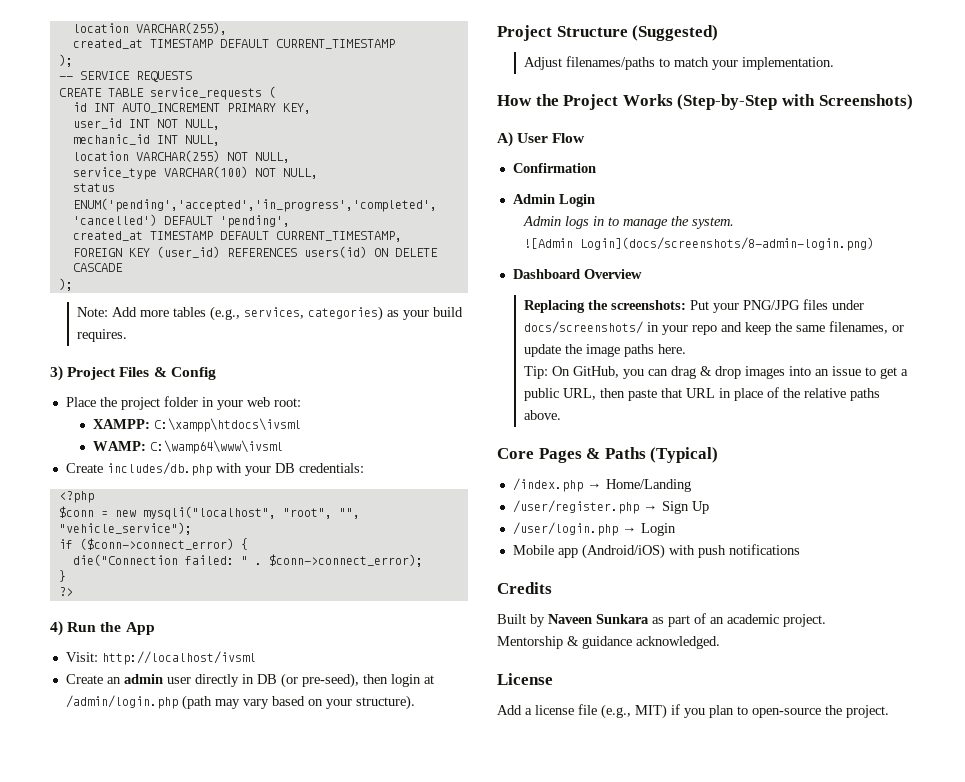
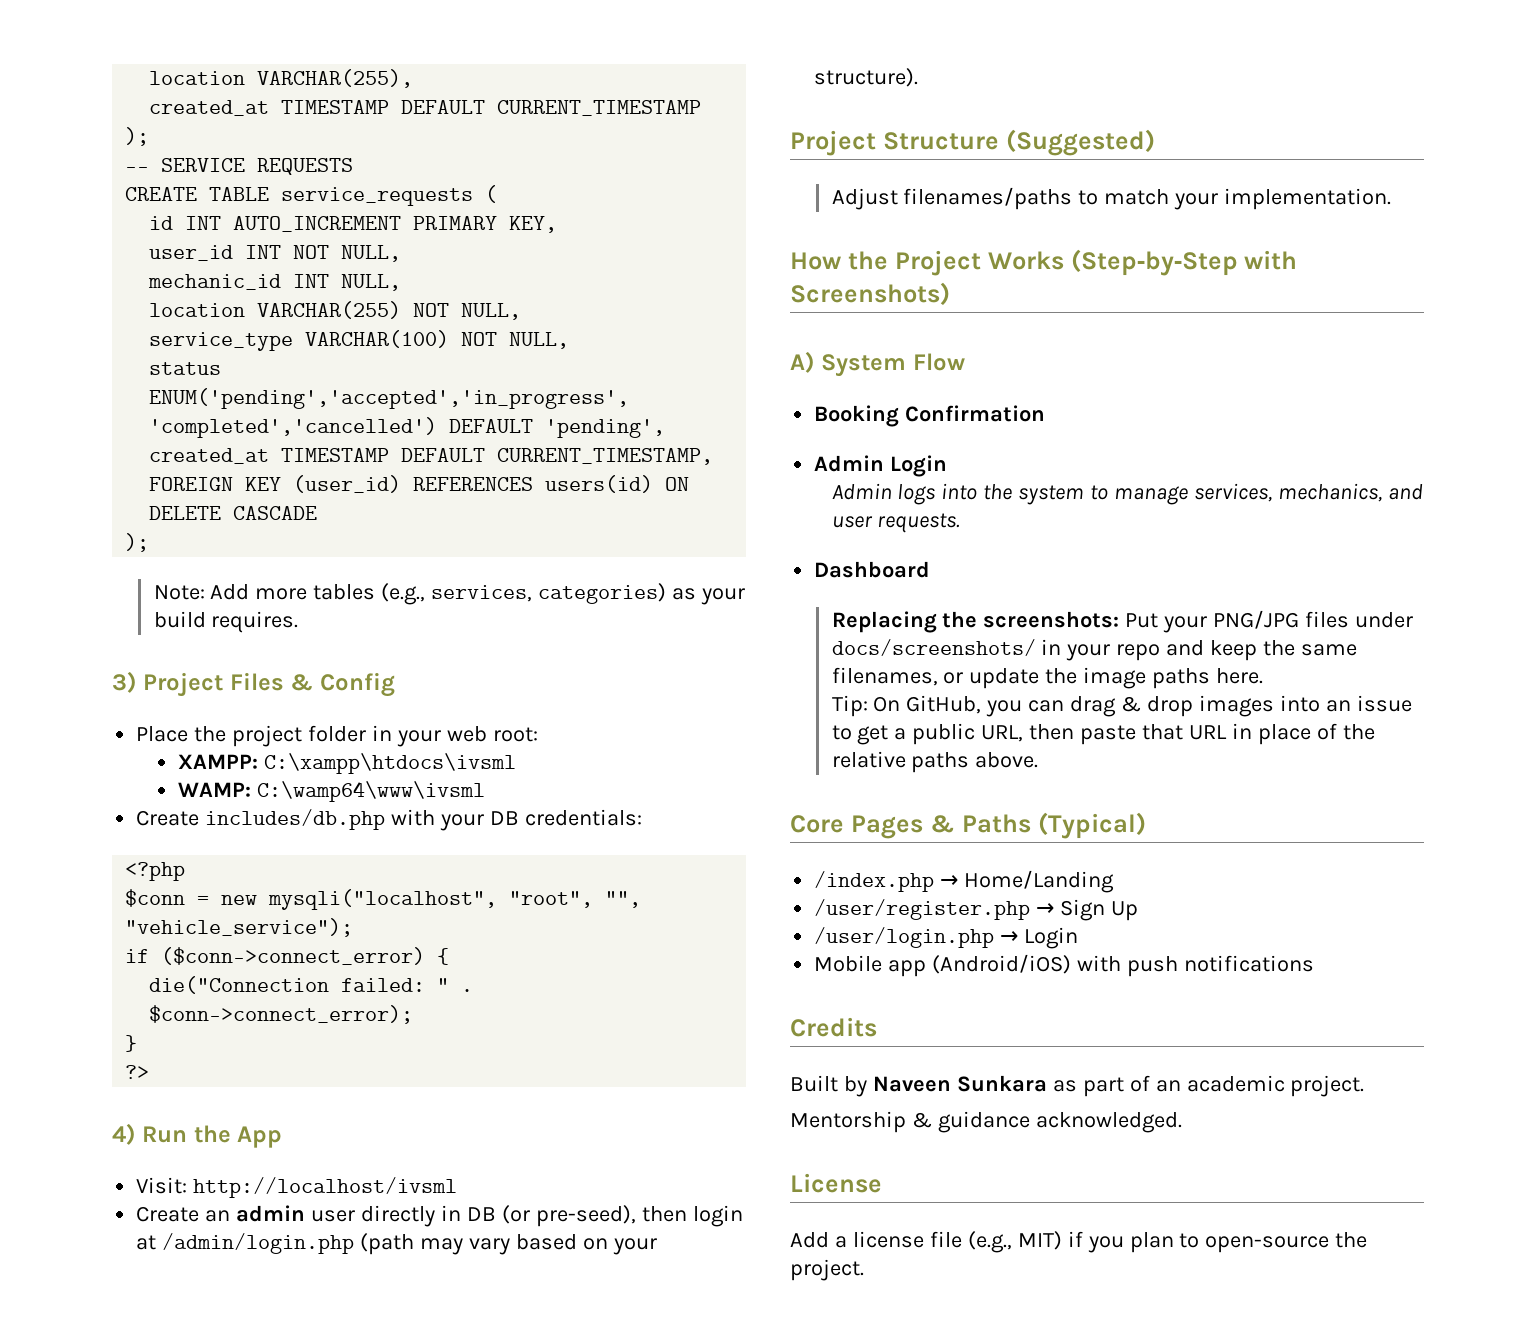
[517,133,549,143] User -> [821,354,907,377] System
(586, 138) none -> [814,405,900,427] Booking
[593,216,735,229] [524,237,875,251] in to manage the system. // ![Admin Login](docs/screenshots/8-admin-login.png) -> [941,483,1423,505] [831,513,961,533] into the system to manage services, mechanics, and user requests.
[583,269,642,279] Overview -> (931, 569) none

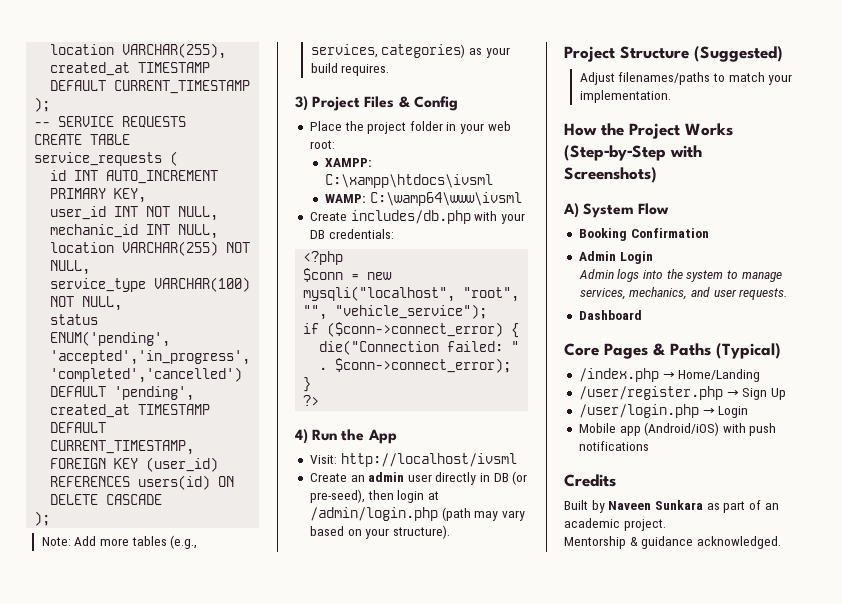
[831,610,1414,633] [831,639,1358,661] [831,667,1264,689] [831,695,1412,717] [831,723,1375,745] [831,751,1039,773] // Replacing the screenshots: Put your PNG/JPG files under docs/screenshots/ in your repo and keep the same filenames, or update the image paths here. // Tip: On GitHub, you can drag & drop images into an issue to get a public URL, then paste that URL in place of the relative paths above. -> (642, 315) none
[790,1173,882,1193] [790,1231,1368,1253] [790,1259,864,1281] // License // Add a license file (e.g., MIT) if you plan to open-source the project. -> (781, 542) none

